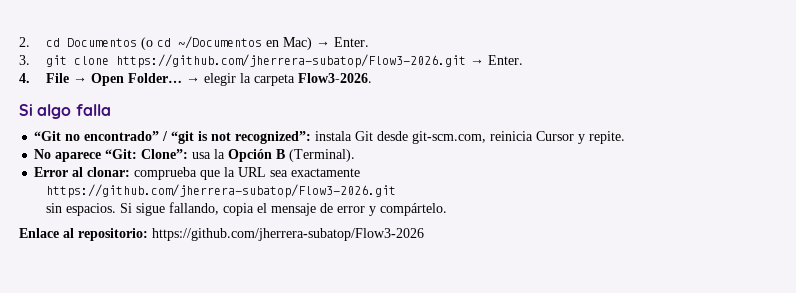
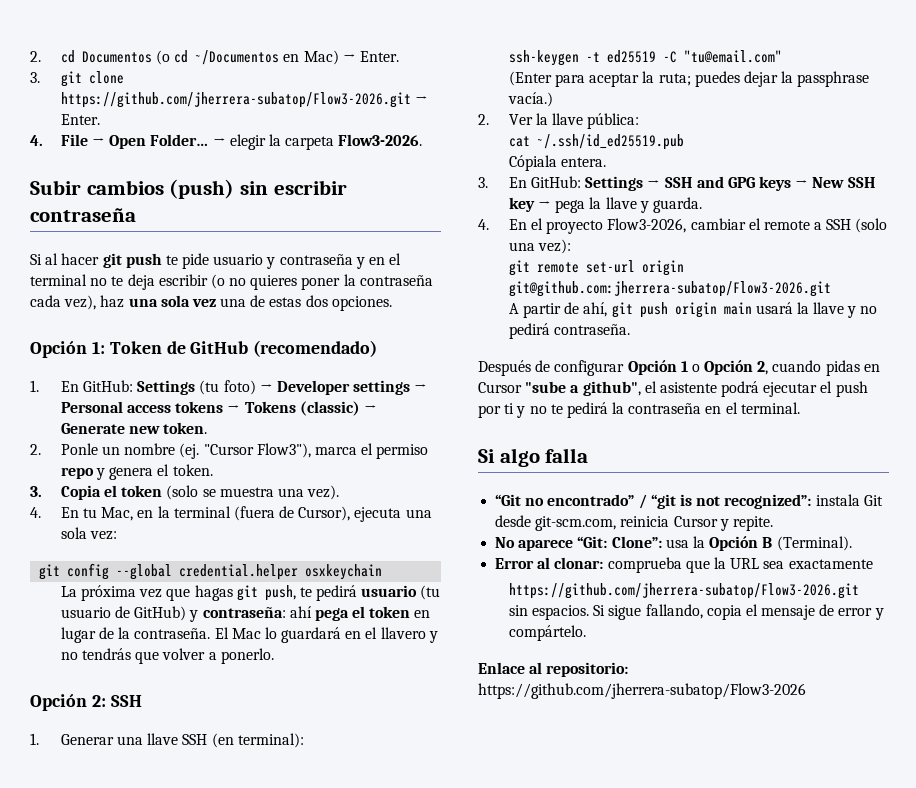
(373, 78) none -> [30,179,347,199] [30,208,136,222] [30,253,402,269] [30,274,433,290] [30,295,392,311] [30,340,378,358] [30,380,428,395] [60,401,377,416] [60,422,208,434] [30,443,429,459] [60,464,213,480] [30,485,340,500] [30,506,432,522] [60,527,117,540] [39,563,383,580] [60,585,441,601] [60,606,431,622] [60,627,438,643] [60,648,274,664] [30,694,142,711] [30,733,304,748] [508,50,782,66] [508,71,870,87] [507,92,553,107] [478,113,640,129] [508,134,684,150] [508,155,606,171] [478,176,876,191] [508,197,702,213] [478,218,888,234] [508,239,571,254] [508,260,684,276] [508,281,831,297] [508,302,878,318] [508,323,630,339] [478,360,880,376] [478,381,868,397] [478,402,800,418] // Subir cambios (push) sin escribir contraseña // Si al hacer git push te pide usuario y contraseña y en el terminal no te deja escribir (o no quieres poner la contraseña cada vez), haz una sola vez una de estas dos opciones. // Opción 1: Token de GitHub (recomendado) // 1. En GitHub: Settings (tu foto) → Developer settings → Personal access tokens → Tokens (classic) → Generate new token. // 2. Ponle un nombre (ej. "Cursor Flow3"), marca el permiso repo y genera el token. // 3. Copia el token (solo se muestra una vez). // 4. En tu Mac, en la terminal (fuera de Cursor), ejecuta una sola vez: // git config --global credential.helper osxkeychain // La próxima vez que hagas git push, te pedirá usuario (tu usuario de GitHub) y contraseña: ahí pega el token en lugar de la contraseña. El Mac lo guardará en el llavero y no tendrás que volver a ponerlo. // Opción 2: SSH // 1. Generar una llave SSH (en terminal): // ssh-keygen -t ed25519 -C "tu@email.com" // (Enter para aceptar la ruta; puedes dejar la passphrase vacía.) // 2. Ver la llave pública: // cat ~/.ssh/id_ed25519.pub // Cópiala entera. // 3. En GitHub: Settings → SSH and GPG keys → New SSH key → pega la llave y guarda. // 4. En el proyecto Flow3-2026, cambiar el remote a SSH (solo una vez): // git remote set-url origin git@github.com:jherrera-subatop/Flow3-2026.git // A partir de ahí, git push origin main usará la llave y no pedirá contraseña. // Después de configurar Opción 1 o Opción 2, cuando pidas en Cursor "sube a github", el asistente podrá ejecutar el push por ti y no te pedirá la contraseña en el terminal.

